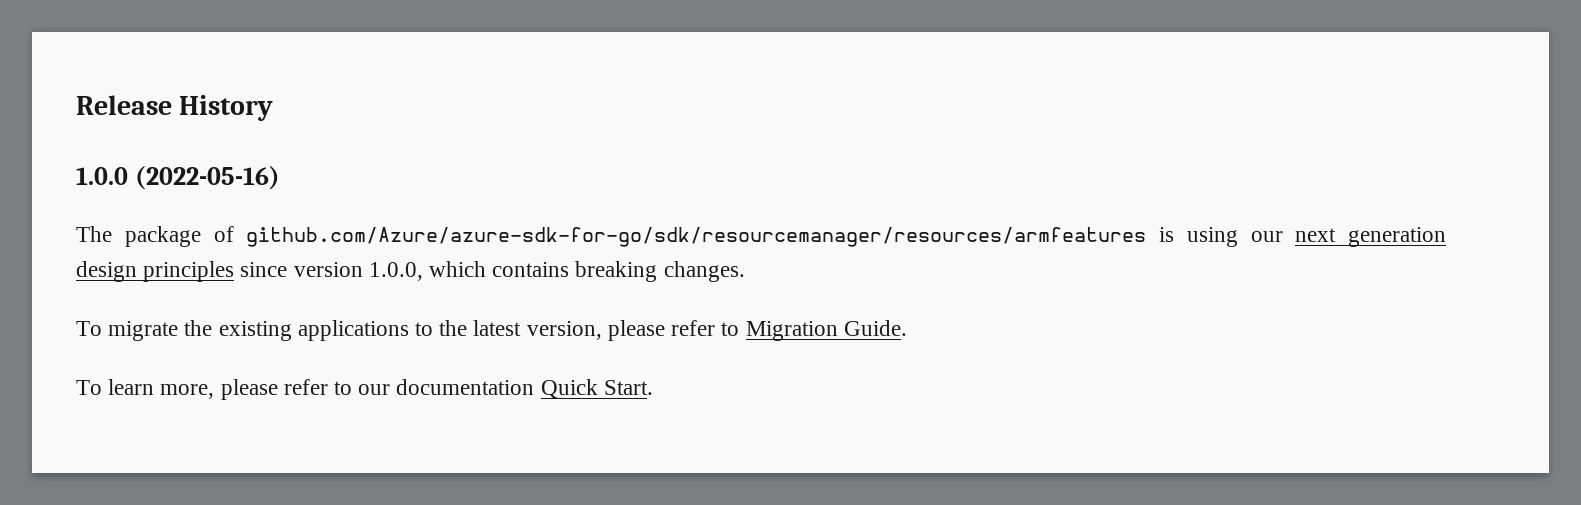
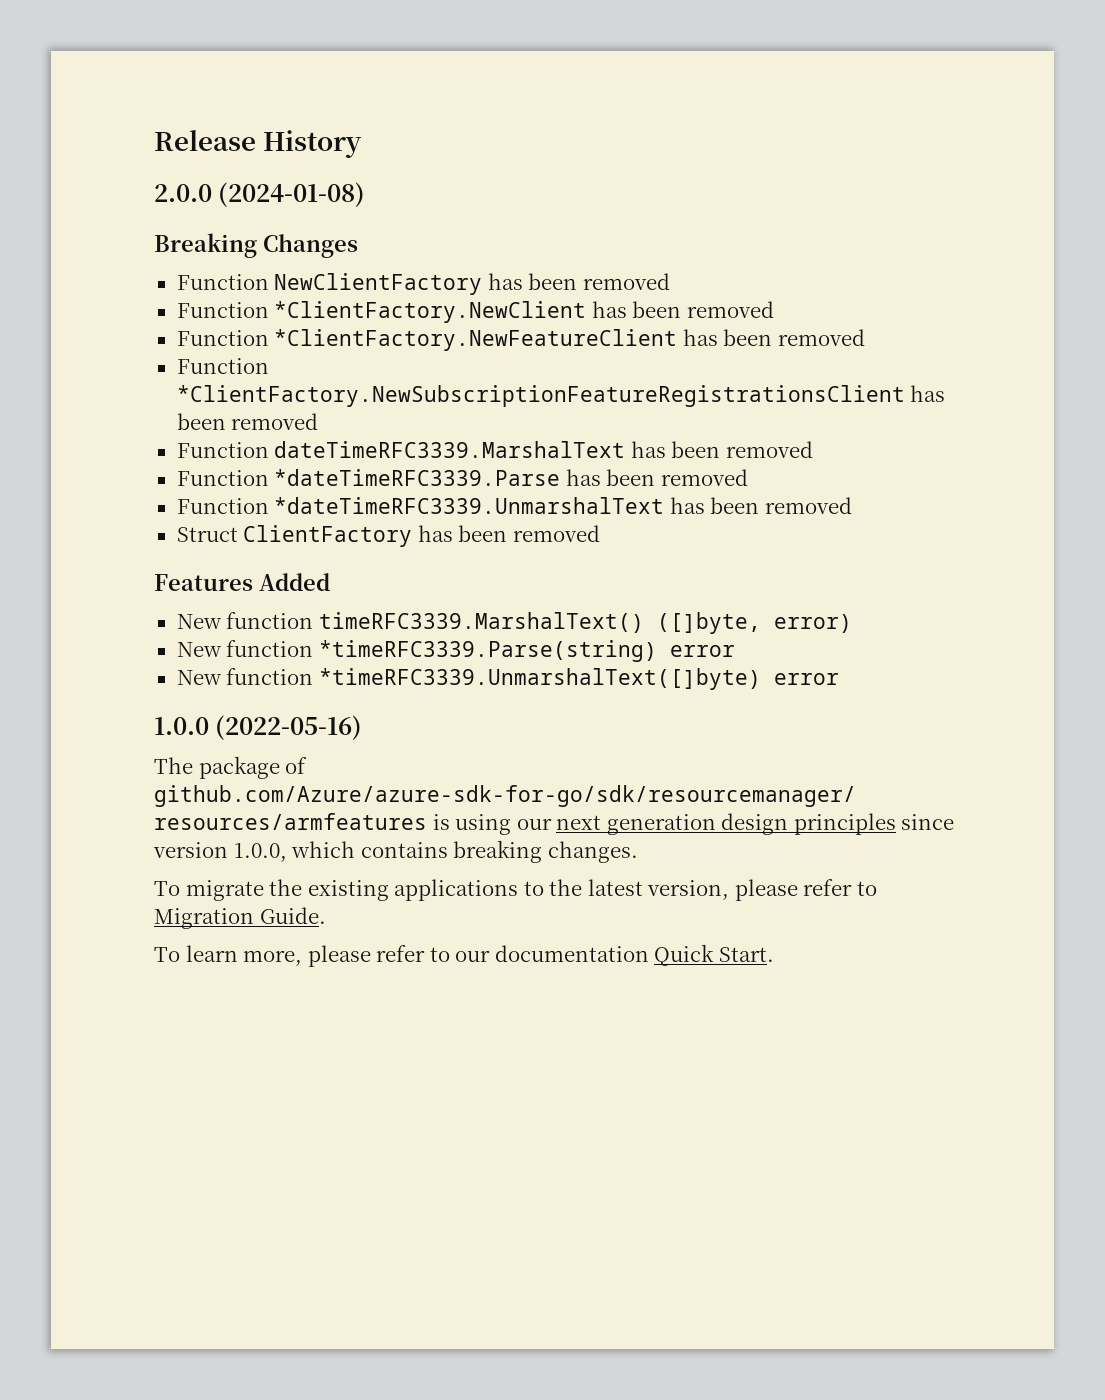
(274, 108) none -> [154,182,366,207] [154,233,358,258] [176,273,670,295] [176,301,774,323] [176,329,865,351] [176,358,269,374] [176,385,946,407] [176,413,319,430] [176,441,813,458] [176,469,748,486] [176,497,852,514] [176,525,600,547] [154,573,330,591] [176,612,852,634] [176,640,735,662] [176,668,839,690] // 2.0.0 (2024-01-08) // Breaking Changes // Function NewClientFactory has been removed // Function *ClientFactory.NewClient has been removed // Function *ClientFactory.NewFeatureClient has been removed // Function *ClientFactory.NewSubscriptionFeatureRegistrationsClient has been removed // Function dateTimeRFC3339.MarshalText has been removed // Function *dateTimeRFC3339.Parse has been removed // Function *dateTimeRFC3339.UnmarshalText has been removed // Struct ClientFactory has been removed // Features Added // New function timeRFC3339.MarshalText() ([]byte, error) // New function *timeRFC3339.Parse(string) error // New function *timeRFC3339.UnmarshalText([]byte) error

